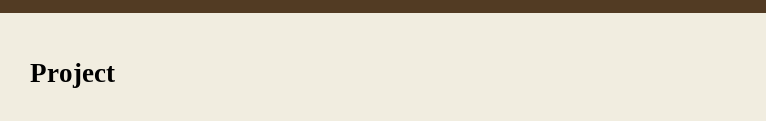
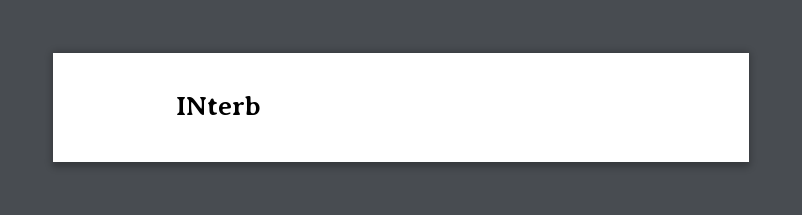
[30,63,115,88] Project -> [176,96,261,115] INterb

